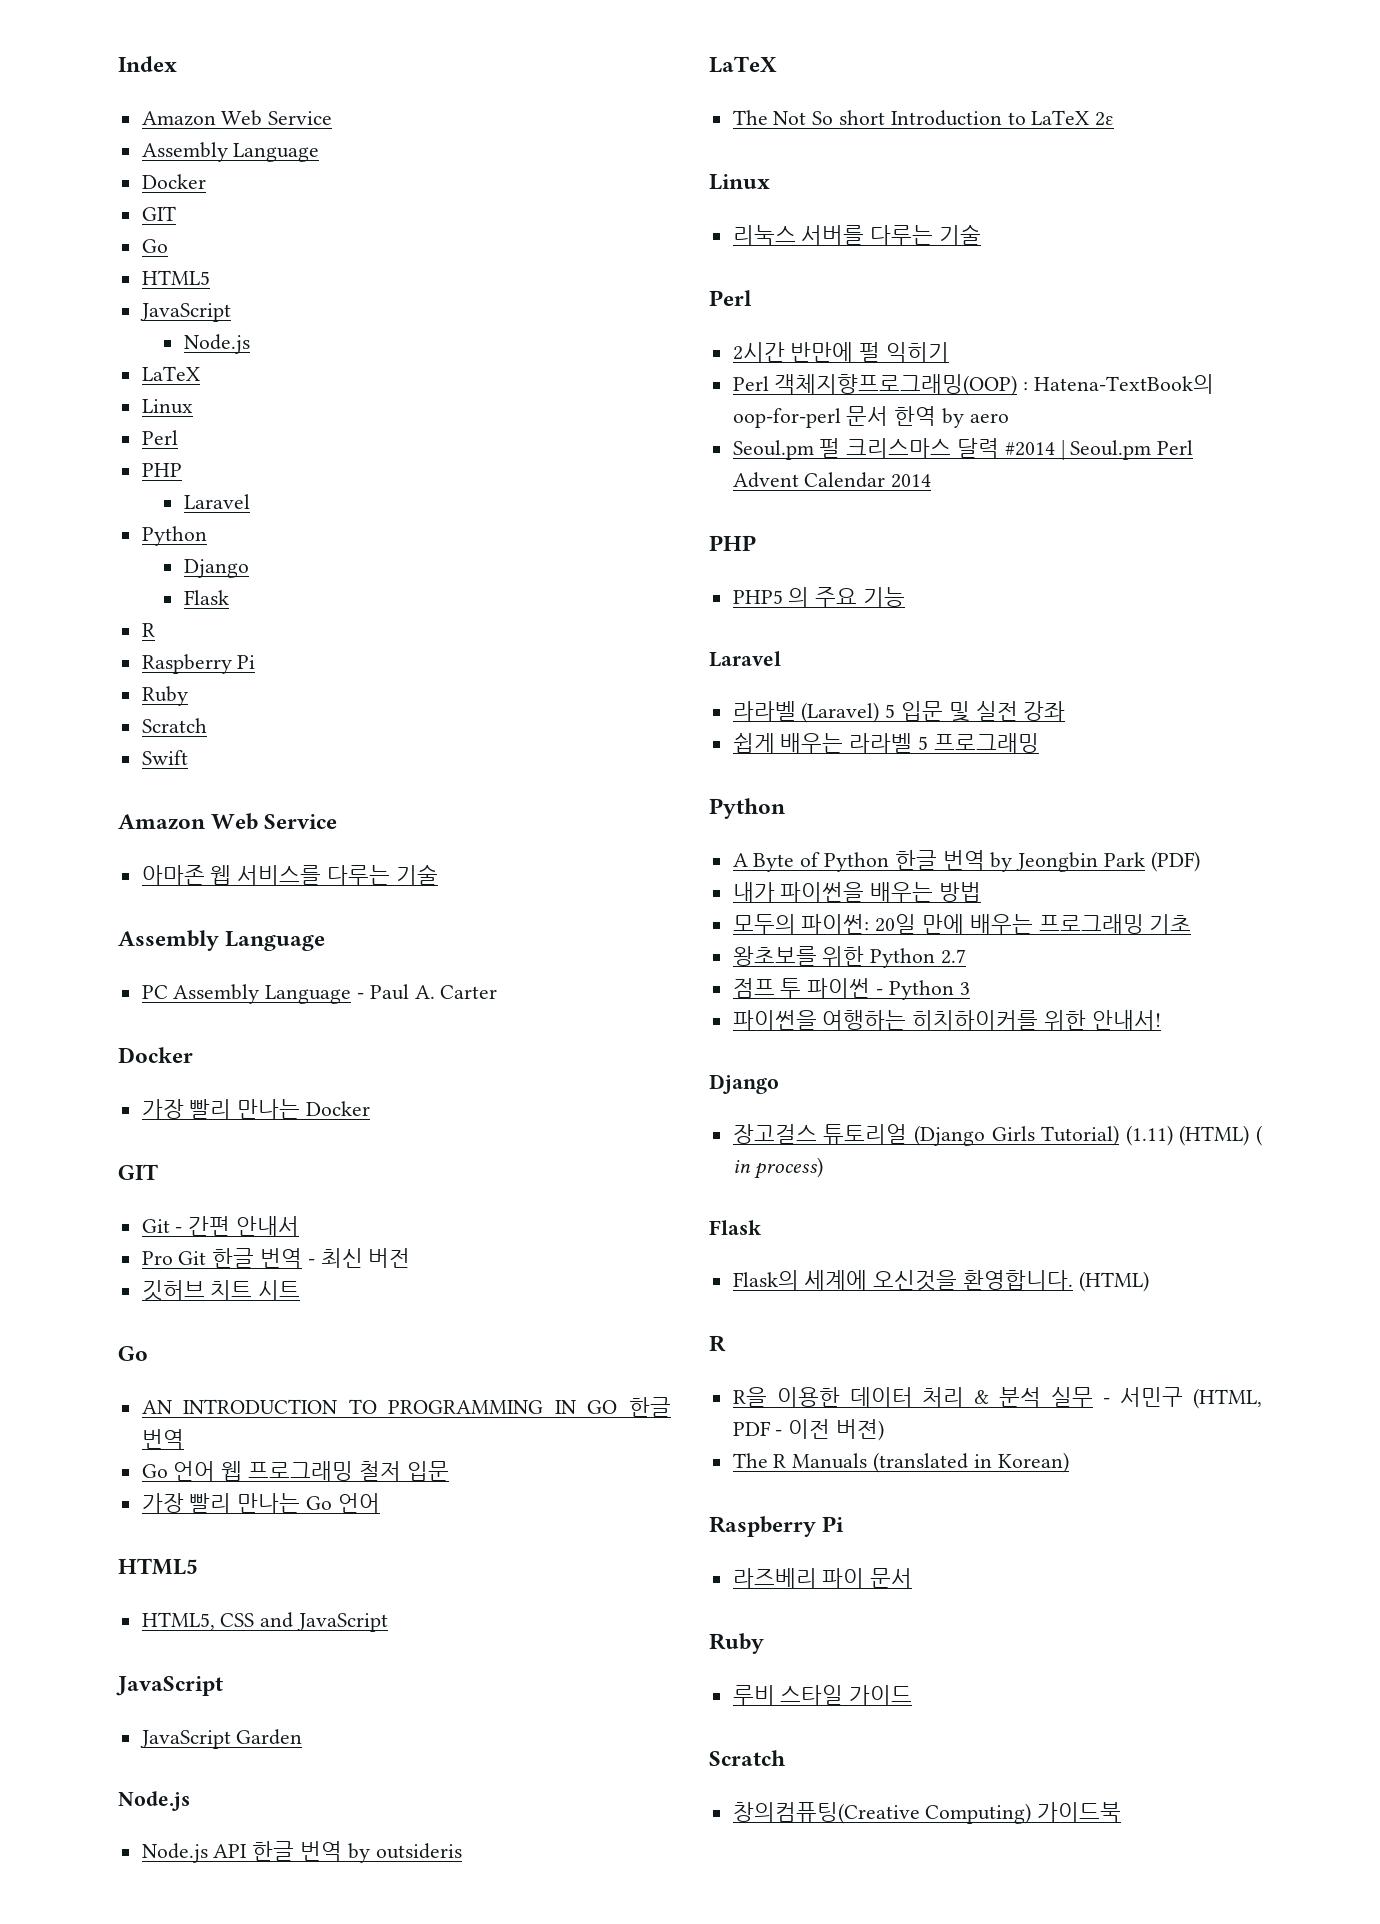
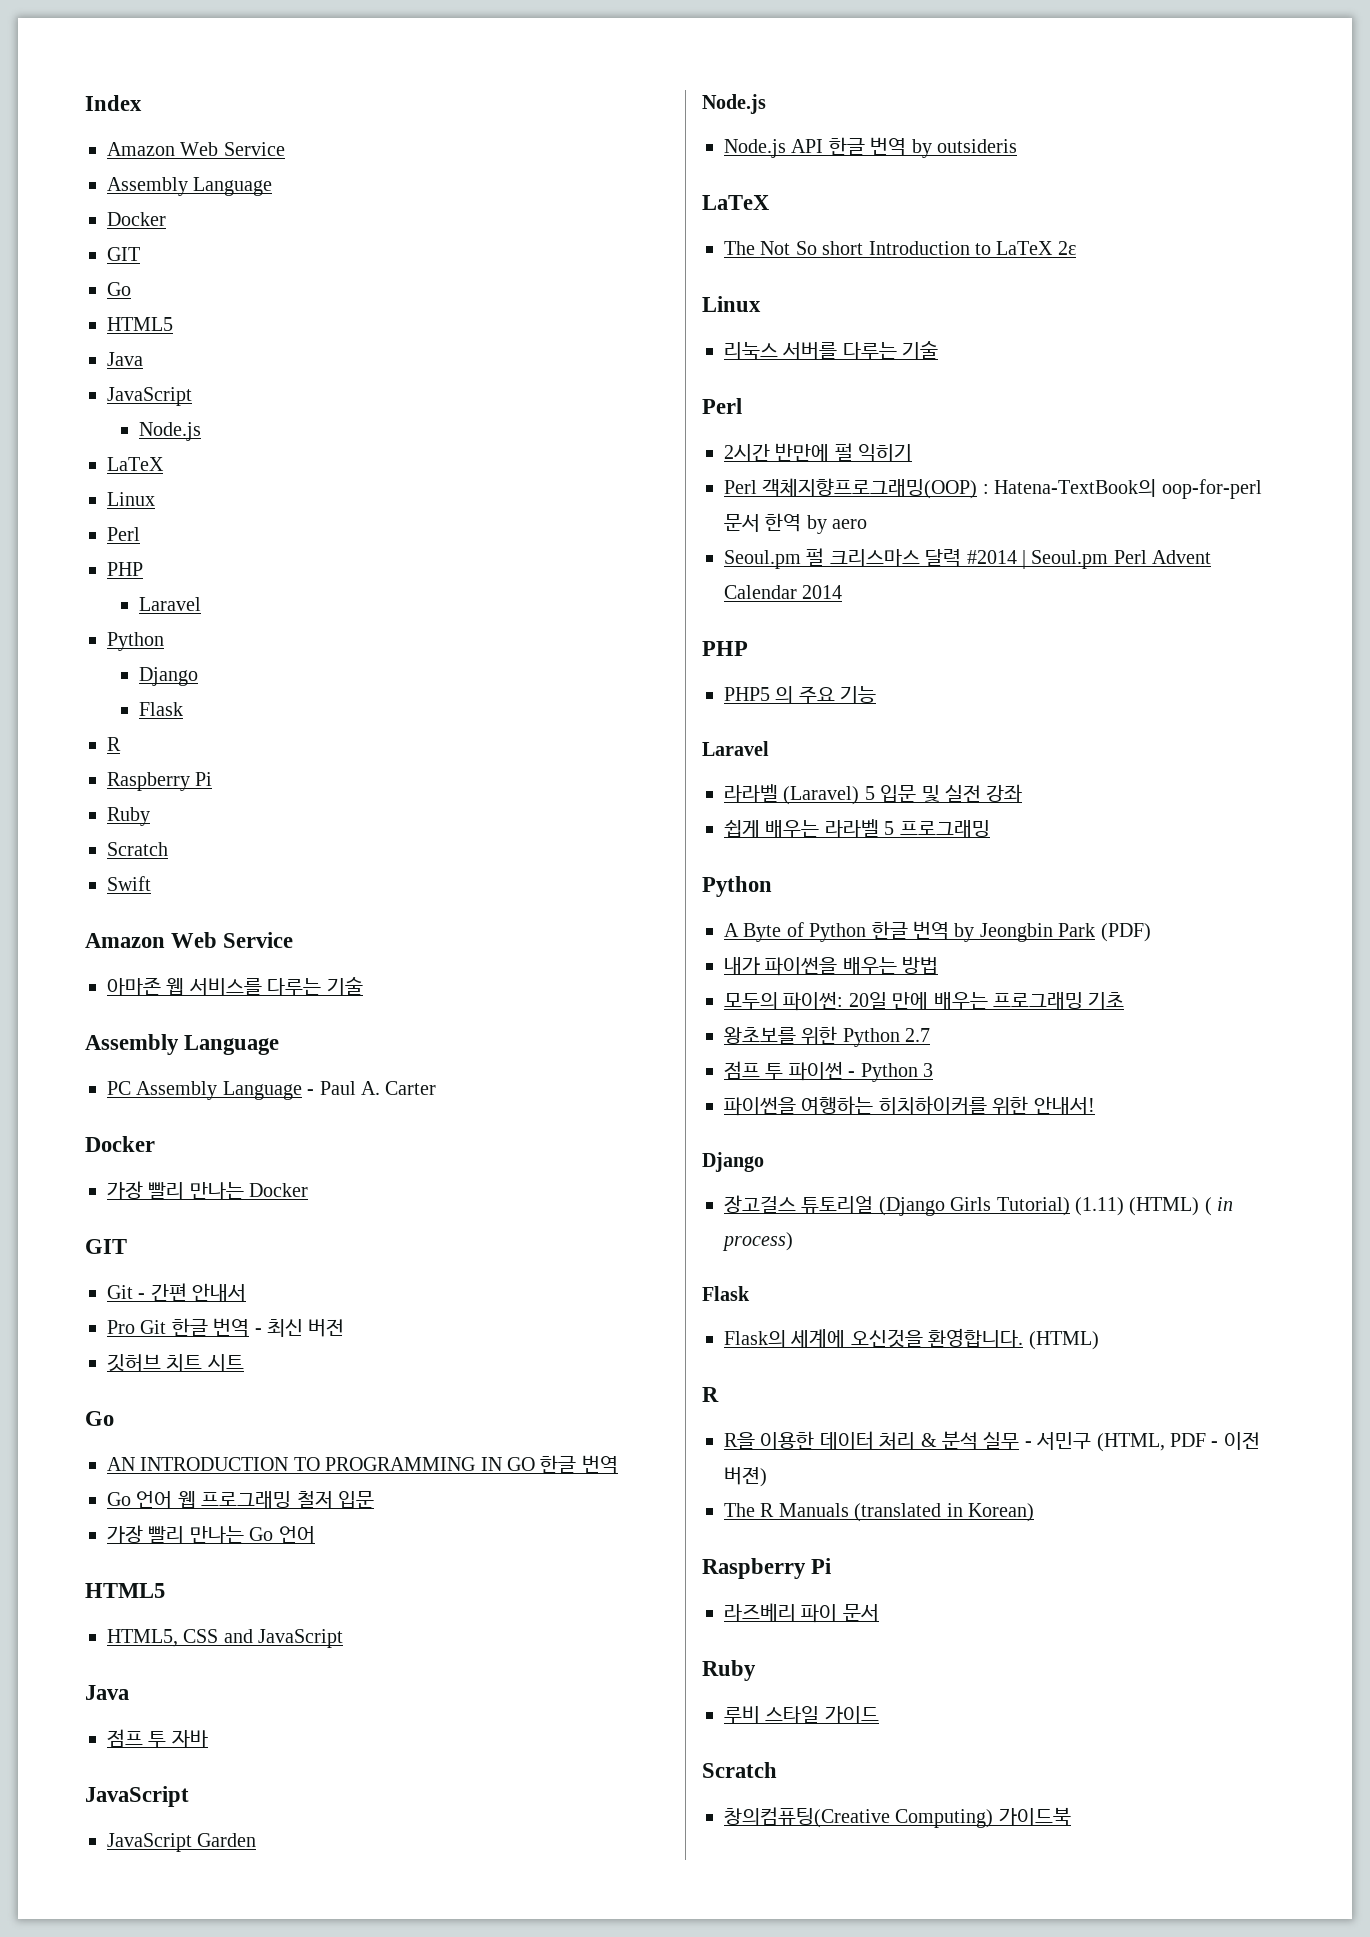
(210, 277) none -> [107,352,143,366] // Java
(389, 1622) none -> [85,1685,129,1700] [107,1729,208,1748] // Java // 점프 투 자바

